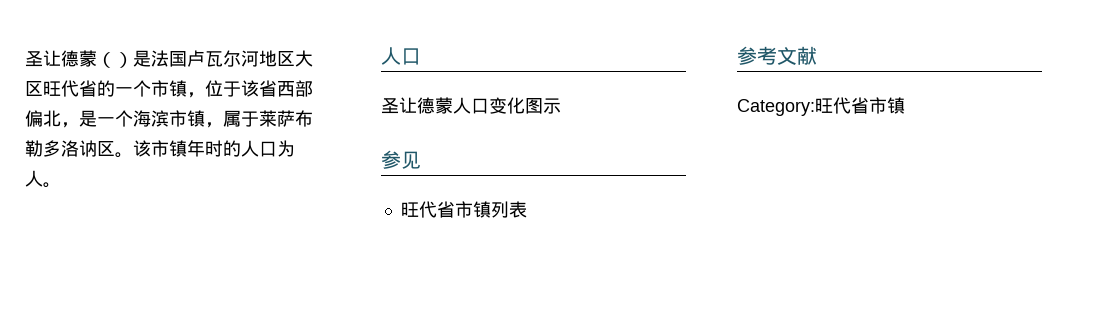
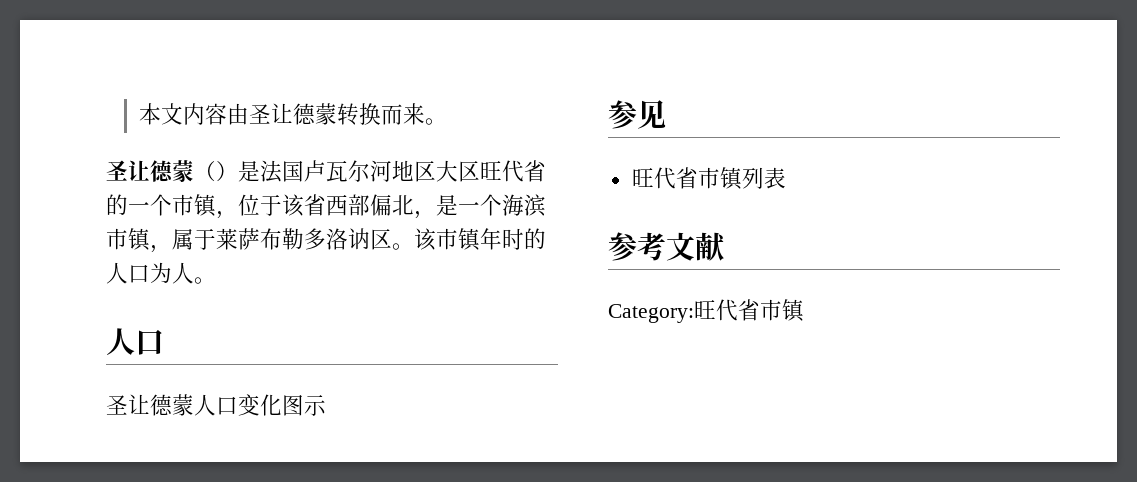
(25, 59) none -> [139,103,448,126] 本文内容由圣让德蒙转换而来。 //

